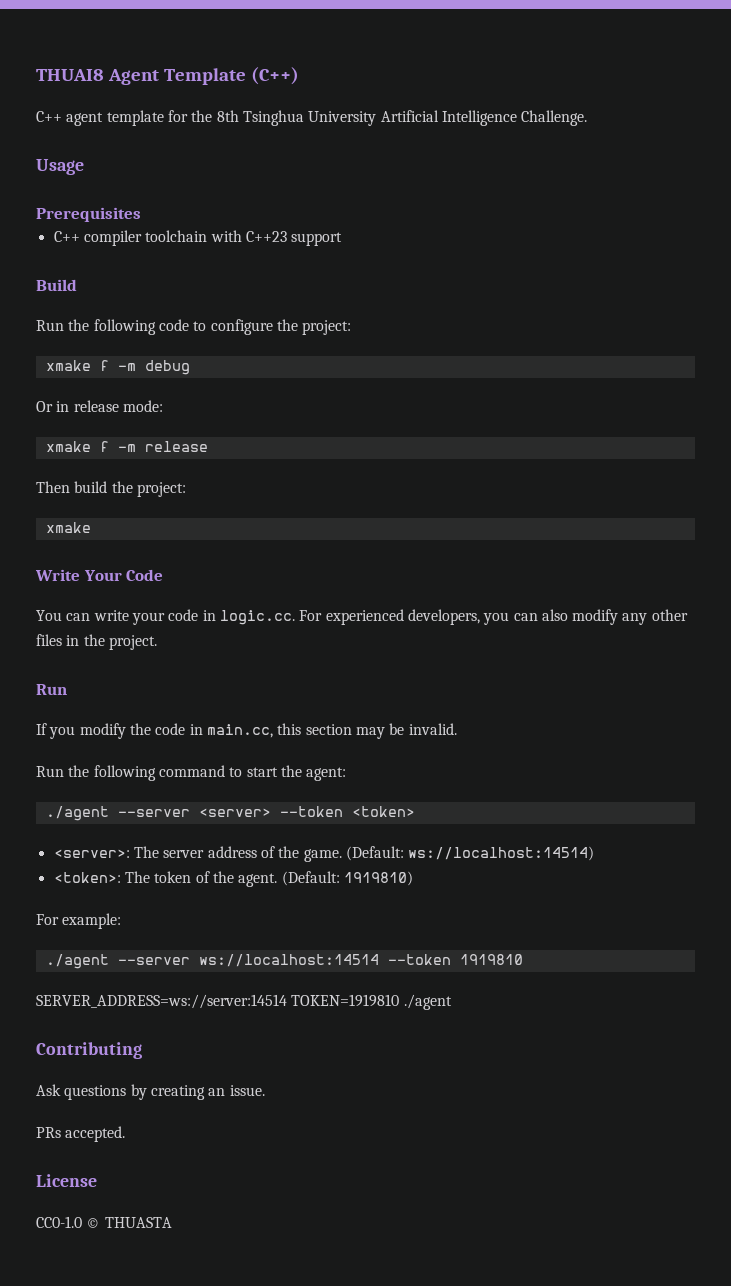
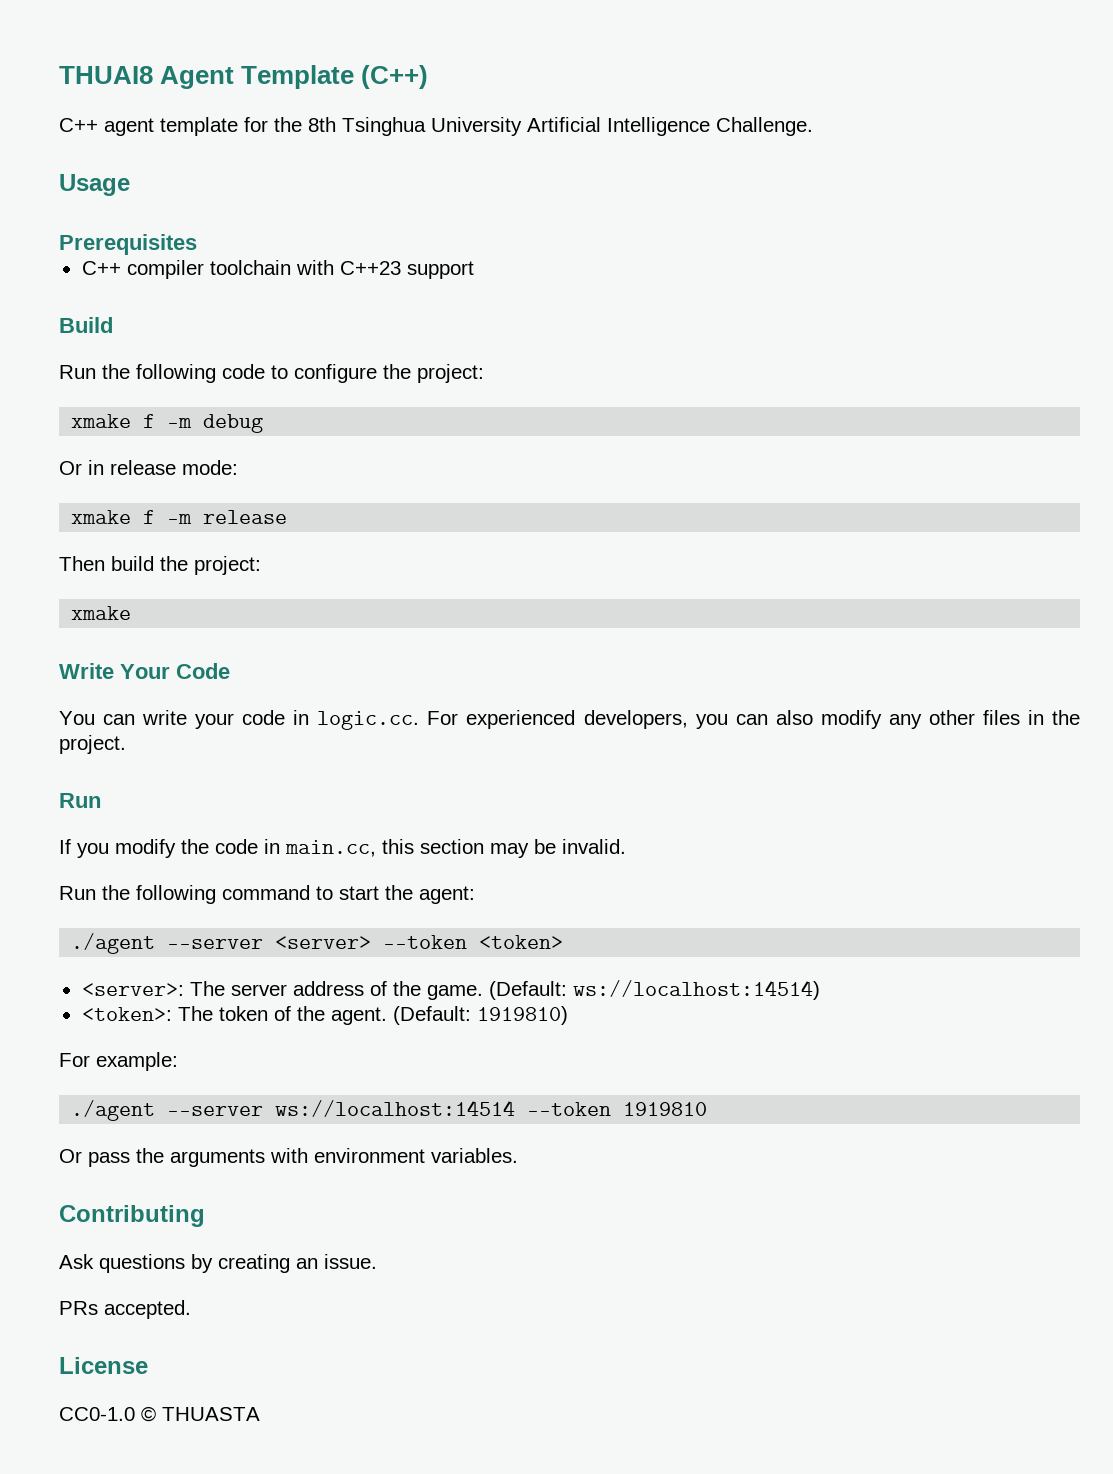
[36,994,452,1010] SERVER_ADDRESS=ws://server:14514 TOKEN=1919810 ./agent -> [59,1148,518,1167] Or pass the arguments with environment variables.

